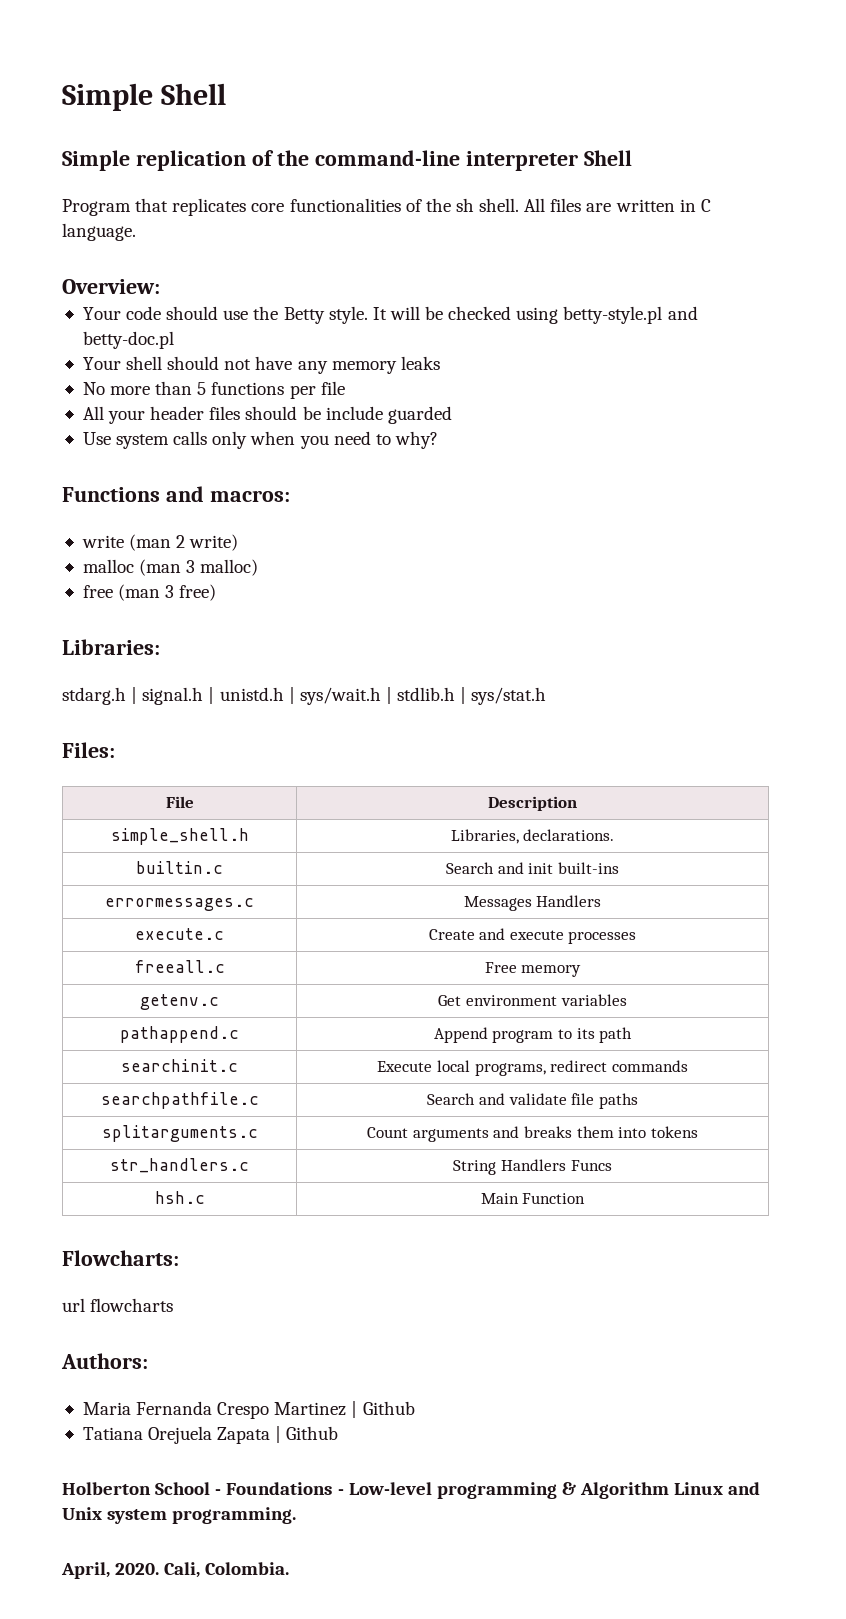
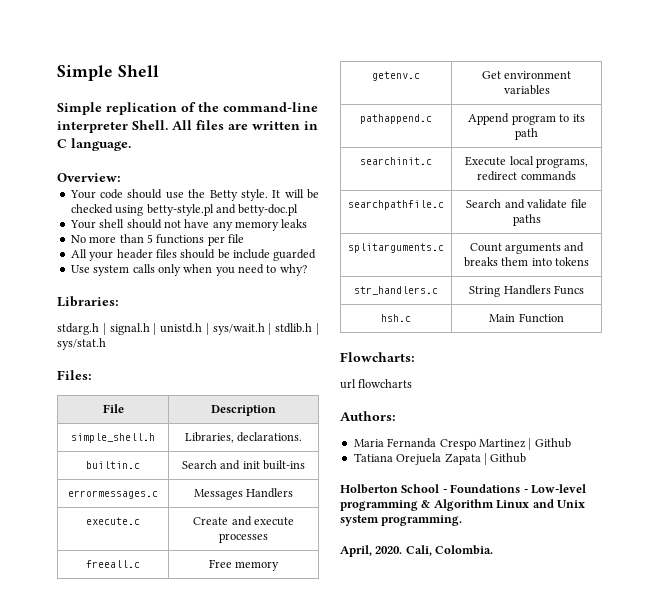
[583,150,632,166] [62,198,520,216] Shell // Program that replicates core functionalities of the sh shell. -> [132,120,168,130] Shell.
[62,486,290,502] [81,534,239,551] [82,559,259,576] [82,584,217,601] // Functions and macros: // write (man 2 write) // malloc (man 3 malloc) // free (man 3 free) -> (307, 270) none

